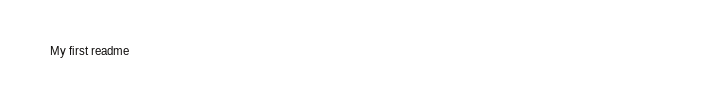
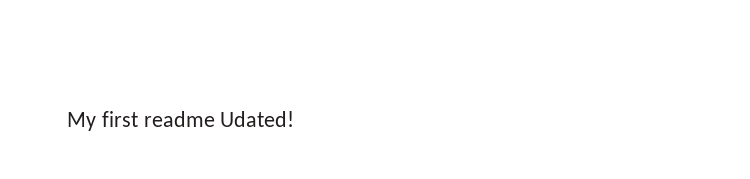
(130, 50) none -> [220,111,295,127] Udated!

